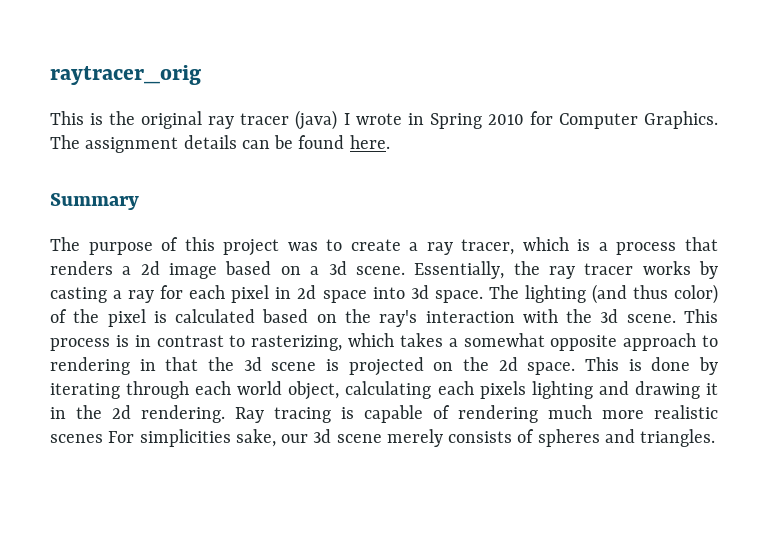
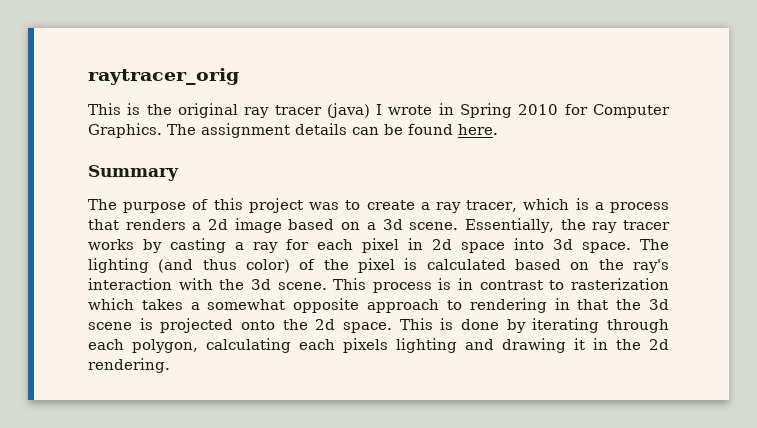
[251,335,343,351] rasterizing, -> [570,278,669,290] rasterization
[433,362,454,371] on -> [240,320,275,330] onto
[237,381,340,400] world object, -> [132,339,198,353] polygon,
[235,405,718,423] [50,429,716,447] Ray tracing is capable of rendering much more realistic scenes For simplicities sake, our 3d scene merely consists of spheres and triangles. -> (170, 365) none

